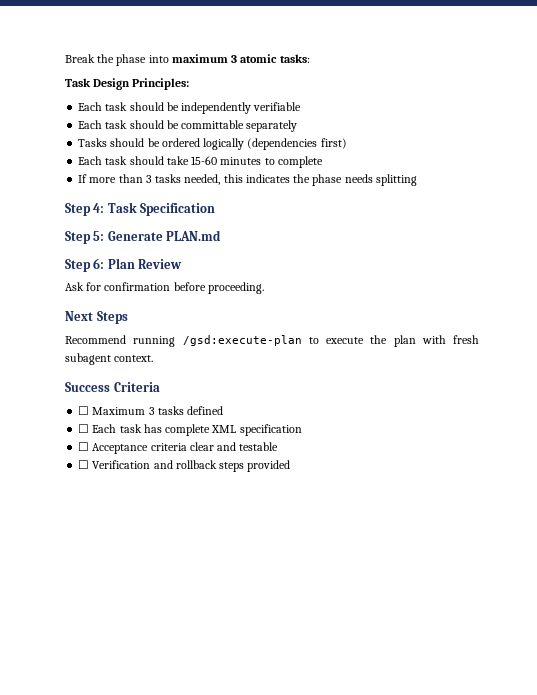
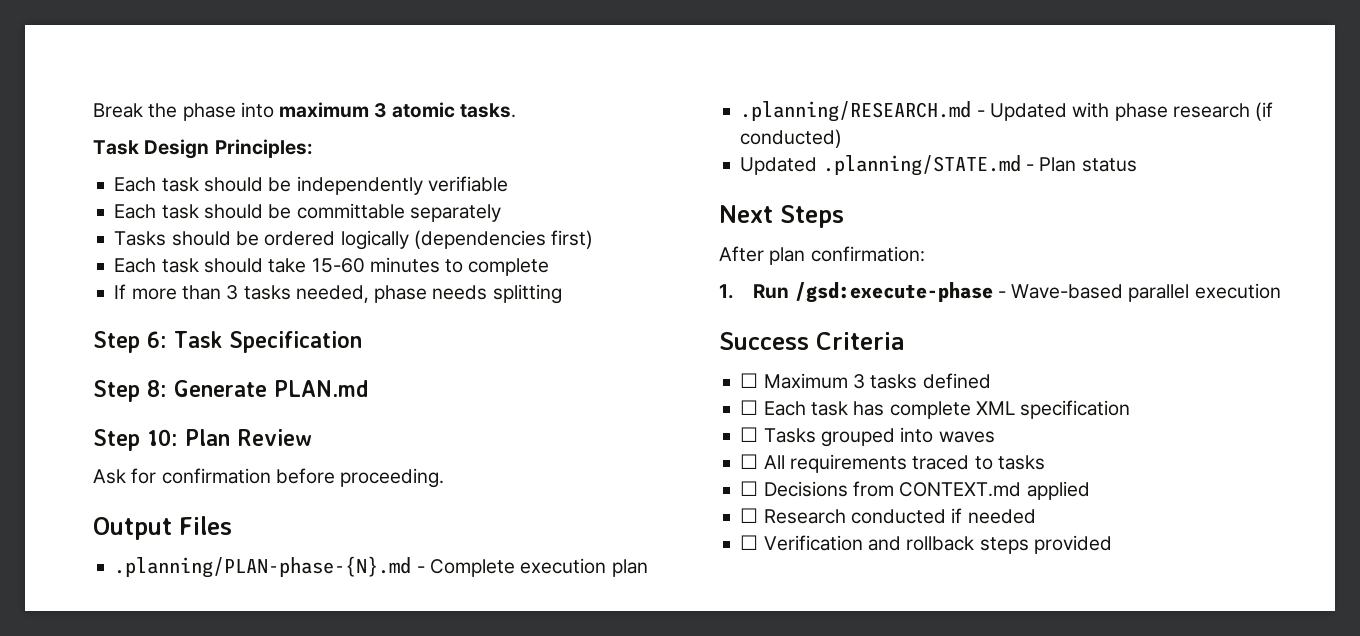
[279,54,310,63] tasks: -> [459,103,516,118] tasks.
[223,174,311,183] this indicates the -> (369, 294) none
[93,203,105,213] 4: -> [147,331,167,348] 6:
[93,231,105,241] 5: -> [147,380,167,397] 8:
[93,258,105,269] 6: -> [147,429,178,446] 10:
[65,311,128,324] [65,335,479,347] [65,353,154,365] Next Steps // Recommend running /gsd:execute-plan to execute the plan with fresh subagent context. -> [93,516,232,540] [114,556,648,578] [740,101,1274,122] [740,129,843,148] [740,155,1137,176] [719,205,844,228] [719,246,925,265] [719,282,1281,303] Output Files // .planning/PLAN-phase-{N}.md - Complete execution plan // .planning/RESEARCH.md - Updated with phase research (if conducted) // Updated .planning/STATE.md - Plan status // Next Steps // After plan confirmation: // 1. Run /gsd:execute-phase - Wave-based parallel execution
[92,442,279,454] Acceptance criteria clear and testable -> [763,427,995,447] [740,454,1045,473] [740,481,1090,500] [740,508,1036,524] Tasks grouped into waves // ☐ All requirements traced to tasks // ☐ Decisions from CONTEXT.md applied // ☐ Research conducted if needed

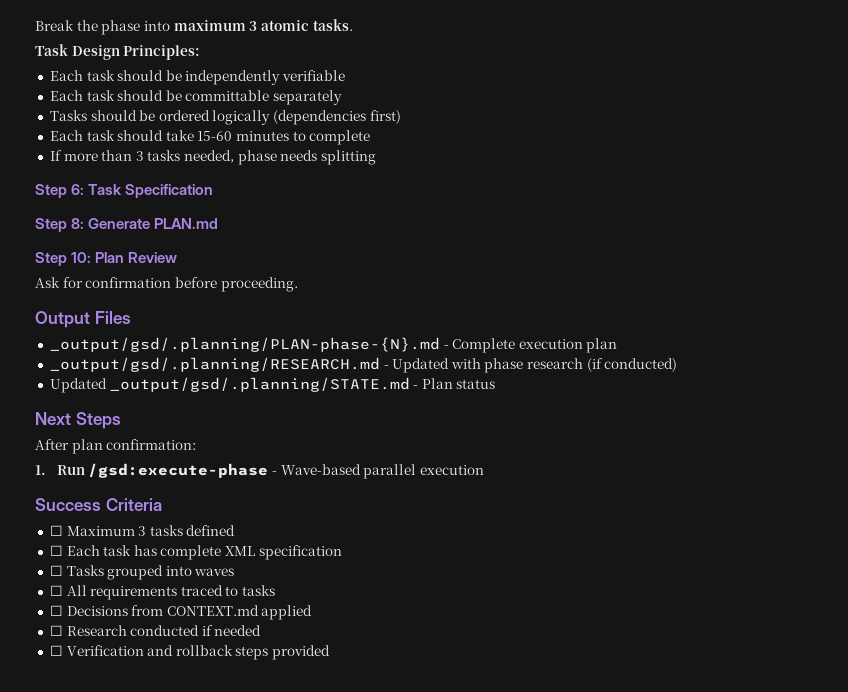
[114,556,412,578] .planning/PLAN-phase-{N}.md -> [49,337,440,352] _output/gsd/.planning/PLAN-phase-{N}.md
[740,101,972,122] .planning/RESEARCH.md -> [49,357,380,372] _output/gsd/.planning/RESEARCH.md
[822,155,1021,176] .planning/STATE.md -> [109,377,410,392] _output/gsd/.planning/STATE.md

